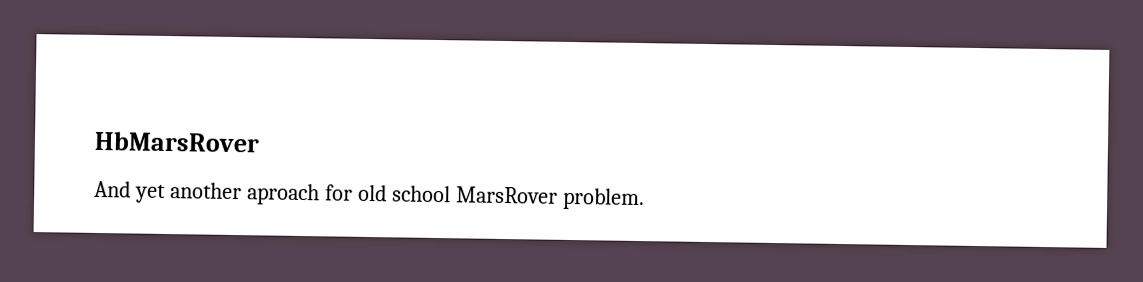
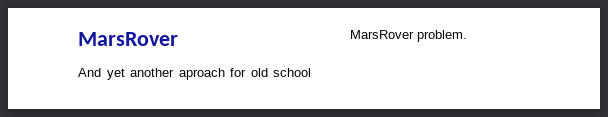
[94,130,260,153] HbMarsRover -> [78,32,178,46] MarsRover

